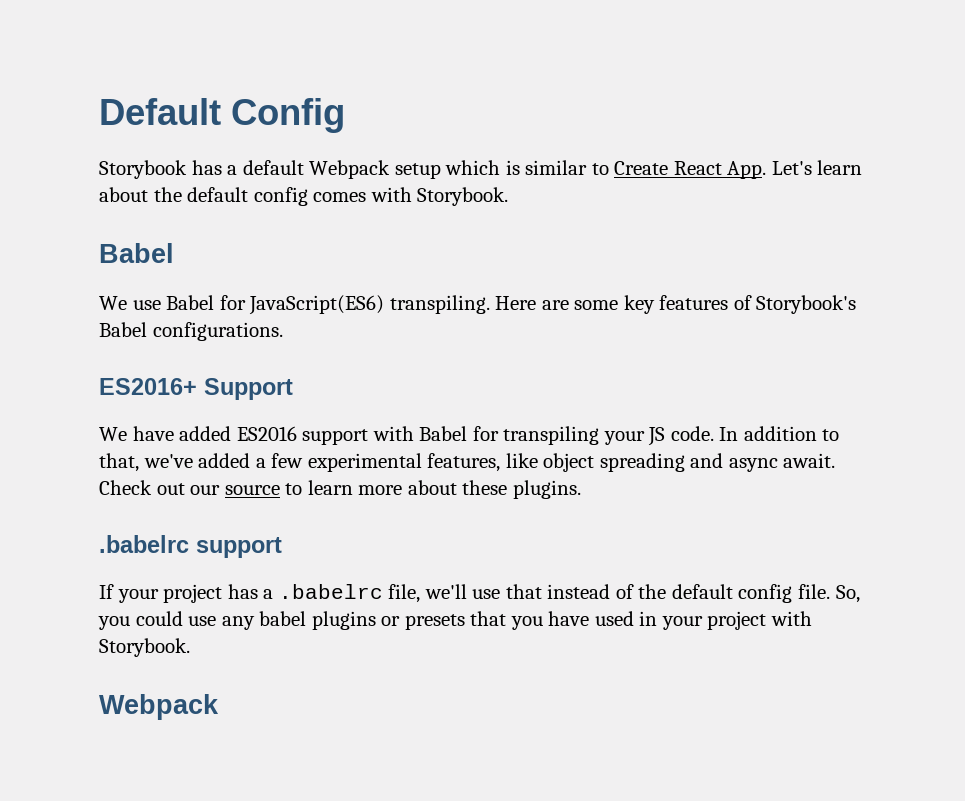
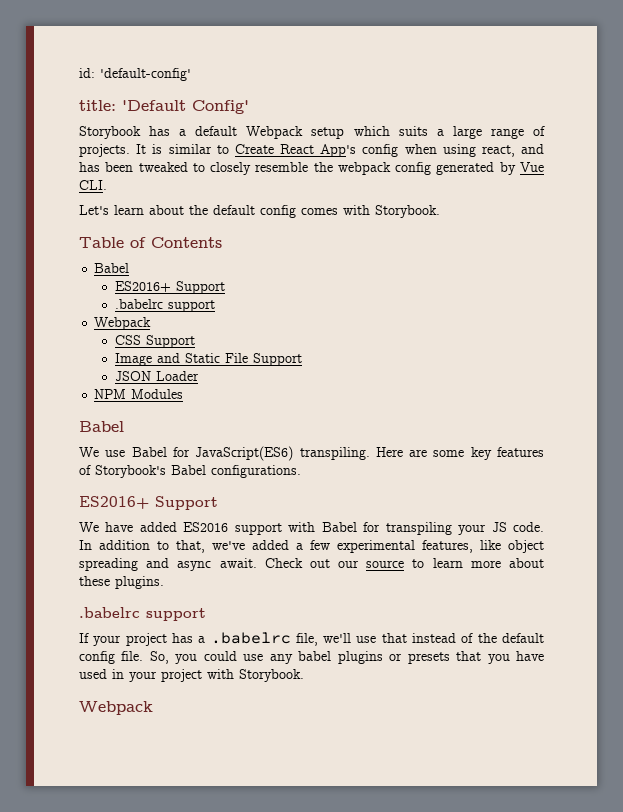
[99,98,345,133] Default Config -> [79,68,191,81] [79,100,249,114] id: 'default-config' // title: 'Default Config'
(501, 167) none -> [398,126,545,139] [79,144,147,157] suits a large range of projects. It
[727,161,767,179] App. -> [320,144,544,157] [79,162,544,175] [79,180,107,190] App's config when using react, and has been tweaked to closely resemble the webpack config generated by Vue CLI. //
(509, 196) none -> [79,237,222,248] [94,263,130,273] [114,281,225,294] [114,299,215,312] [94,317,152,330] [114,335,195,348] [114,353,302,366] [114,371,199,381] [94,389,184,399] // Table of Contents // Babel // ES2016+ Support // .babelrc support // Webpack // CSS Support // Image and Static File Support // JSON Loader // NPM Modules

